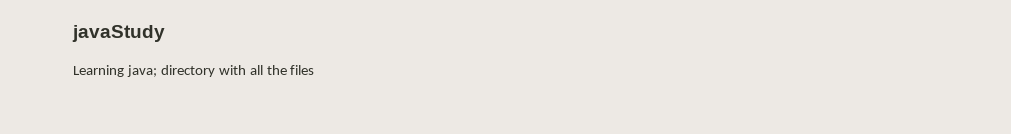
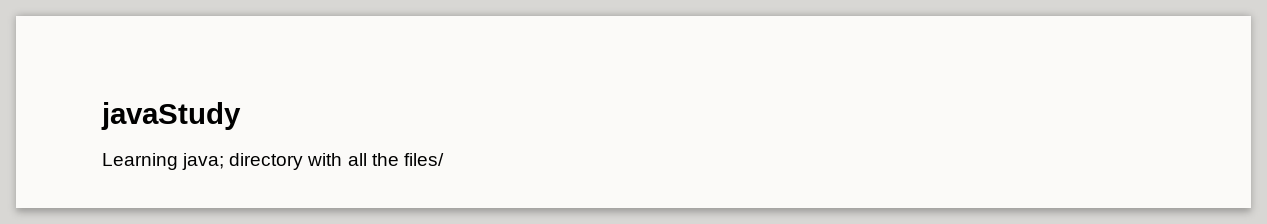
[290,65,315,75] files -> [403,153,444,166] files/

